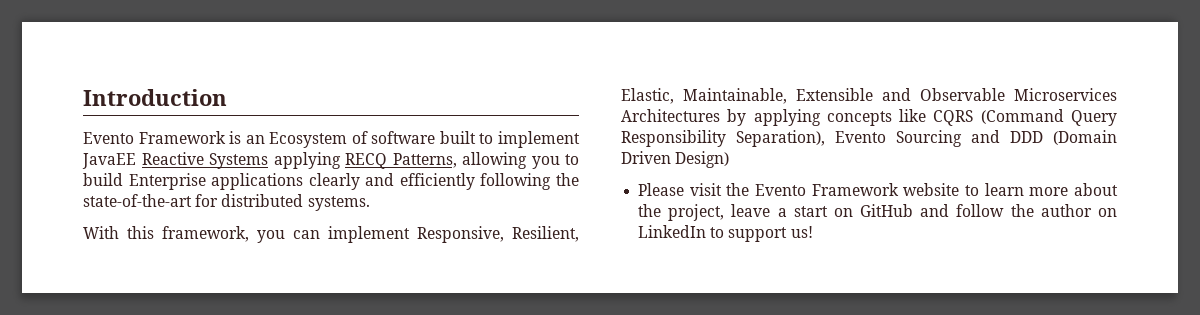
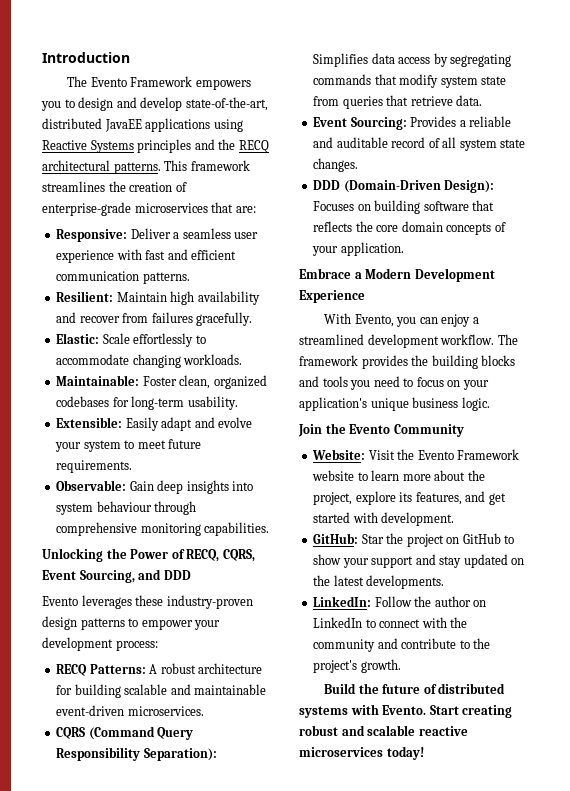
[83,131,580,148] [82,152,579,169] [83,173,579,190] [83,194,370,211] [83,226,579,243] [621,88,1117,104] [621,109,1117,126] [621,130,1117,147] [621,151,730,168] [638,183,722,196] Evento Framework is an Ecosystem of software built to implement JavaEE Reactive Systems applying RECQ Patterns, allowing you to build Enterprise applications clearly and efficiently following the state-of-the-art for distributed systems. // With this framework, you can implement Responsive, Resilient, Elastic, Maintainable, Extensible and Observable Microservices Architectures by applying concepts like CQRS (Command Query Responsibility Separation), Evento Sourcing and DDD (Domain Driven Design) // Please visit -> [67,76,251,90] [41,97,268,111] [42,118,243,132] [42,139,269,153] [42,160,250,174] [42,181,187,192] [42,202,256,216] [56,228,259,242] [56,249,237,263] [56,271,190,284] [56,291,260,305] [56,312,253,326] [56,333,206,347] [56,354,243,368] [56,375,267,389] [56,396,238,410] [56,417,253,431] [55,439,202,452] [56,460,133,473] [56,480,254,494] [56,501,197,515] [56,522,270,536] [42,548,255,562] [42,569,191,583] [42,595,253,609] [42,616,221,630] [42,637,158,651] [56,663,263,676] [56,684,267,698] [56,705,204,716] [56,726,194,740] [56,747,217,761] [313,53,512,67] [313,74,507,88] [313,95,483,109] [313,116,512,130] [313,137,526,151] [313,158,359,172] [313,180,495,193] [313,200,495,214] [313,221,506,235] [312,242,404,256] [299,268,495,282] [299,290,365,303] [324,313,479,327] [299,334,518,348] [299,355,516,369] [299,376,489,390] [299,397,490,411] [298,423,464,437] [312,449,395,460] The Evento Framework empowers you to design and develop state-of-the-art, distributed JavaEE applications using Reactive Systems principles and the RECQ architectural patterns. This framework streamlines the creation of enterprise-grade microservices that are: // Responsive: Deliver a seamless user experience with fast and efficient communication patterns. // Resilient: Maintain high availability and recover from failures gracefully. // Elastic: Scale effortlessly to accommodate changing workloads. // Maintainable: Foster clean, organized codebases for long-term usability. // Extensible: Easily adapt and evolve your system to meet future requirements. // Observable: Gain deep insights into system behaviour through comprehensive monitoring capabilities. // Unlocking the Power of RECQ, CQRS, Event Sourcing, and DDD // Evento leverages these industry-proven design patterns to empower your development process: // RECQ Patterns: A robust architecture for building scalable and maintainable event-driven microservices. // CQRS (Command Query Responsibility Separation): Simplifies data access by segregating commands that modify system state from queries that retrieve data. // Event Sourcing: Provides a reliable and auditable record of all system state changes. // DDD (Domain-Driven Design): Focuses on building software that reflects the core domain concepts of your application. // Embrace a Modern Development Experience // With Evento, you can enjoy a streamlined development workflow. The framework provides the building blocks and tools you need to focus on your application's unique business logic. // Join the Evento Community // Website: Visit
[731,204,1005,217] leave a start on GitHub and follow -> [355,491,506,505] [313,512,455,526] [313,533,515,547] [313,554,525,568] [313,575,445,589] [313,596,412,607] explore its features, and get started with development. // GitHub: Star the project on GitHub to show your support and stay updated on the latest developments. // LinkedIn: Follow
[728,226,813,242] support us! -> [379,617,468,628] [313,638,491,652] [313,659,401,673] [324,683,506,694] [299,704,513,718] [299,725,468,736] [299,746,424,760] connect with the community and contribute to the project's growth. // Build the future of distributed systems with Evento. Start creating robust and scalable reactive microservices today!

